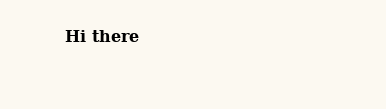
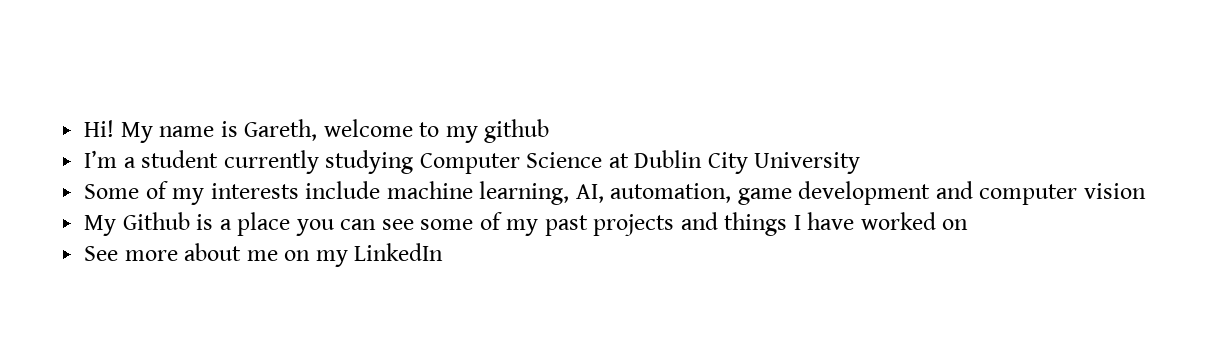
[65,30,139,42] Hi there -> [84,119,550,143] [84,150,861,174] [84,181,1146,205] [84,212,969,236] [84,243,444,267] Hi! My name is Gareth, welcome to my github // I’m a student currently studying Computer Science at Dublin City University // Some of my interests include machine learning, AI, automation, game development and computer vision // My Github is a place you can see some of my past projects and things I have worked on // See more about me on my LinkedIn

